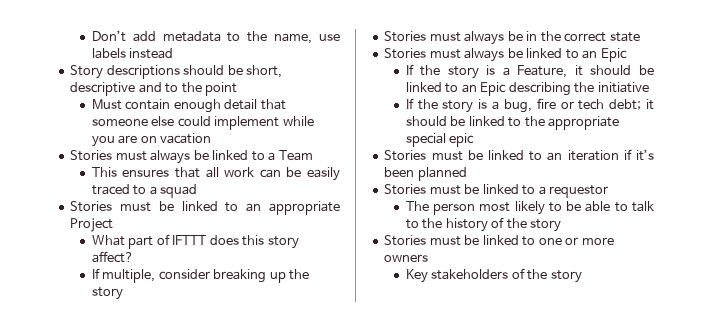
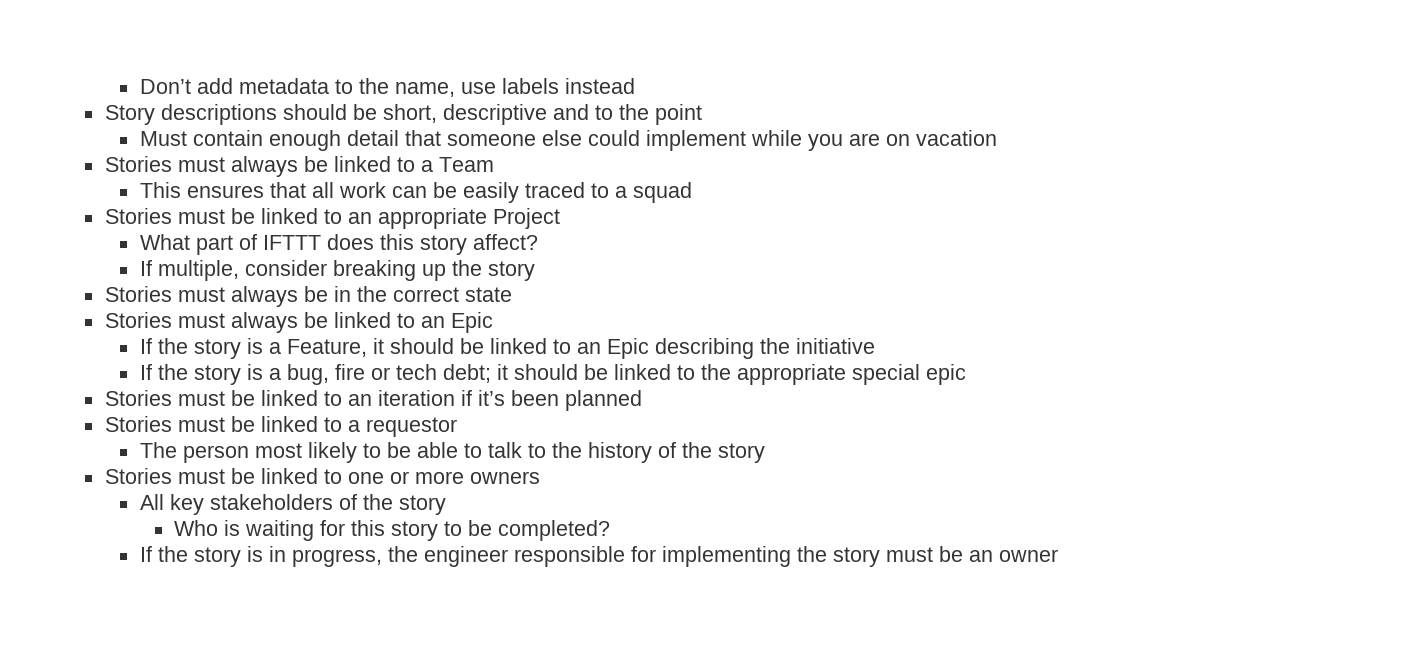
[405,269,428,283] Key -> [139,494,204,515] All key
(582, 276) none -> [174,520,611,541] [139,546,1058,567] // Who is waiting for this story to be completed? // If the story is in progress, the engineer responsible for implementing the story must be an owner

